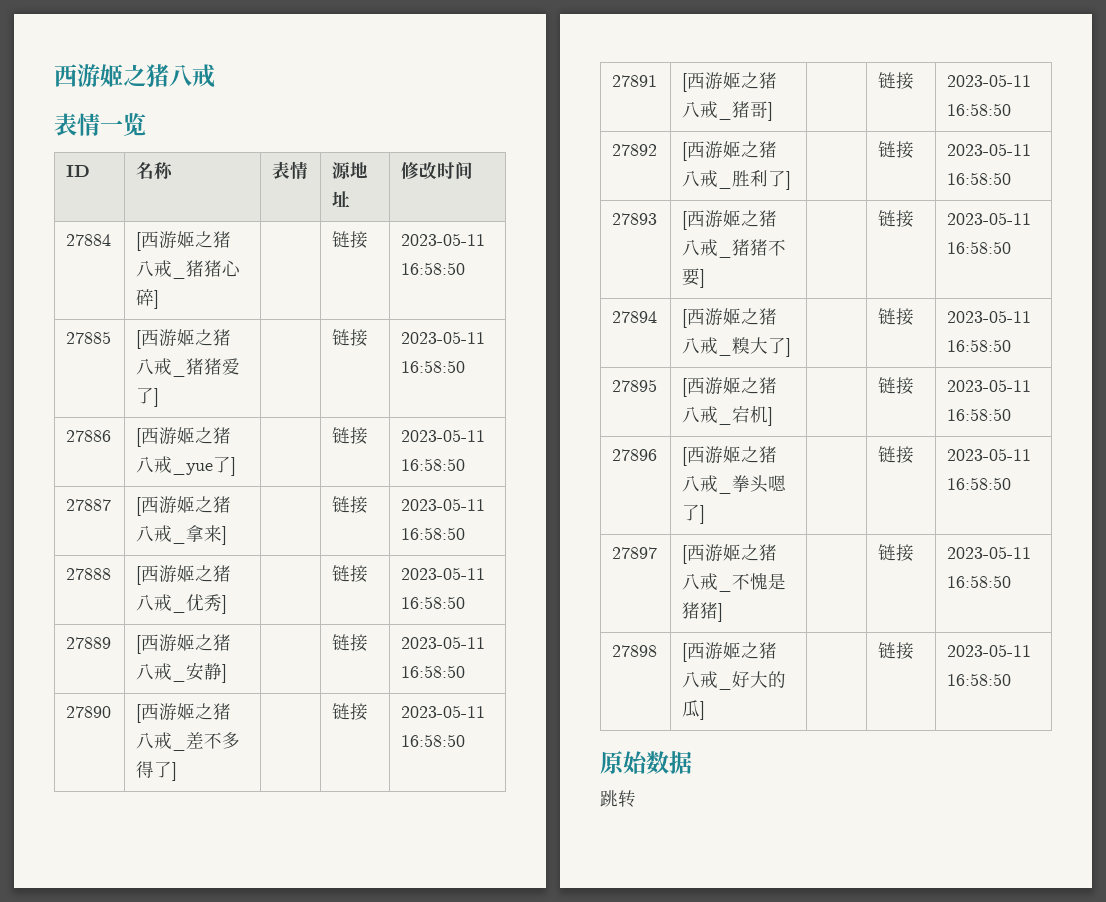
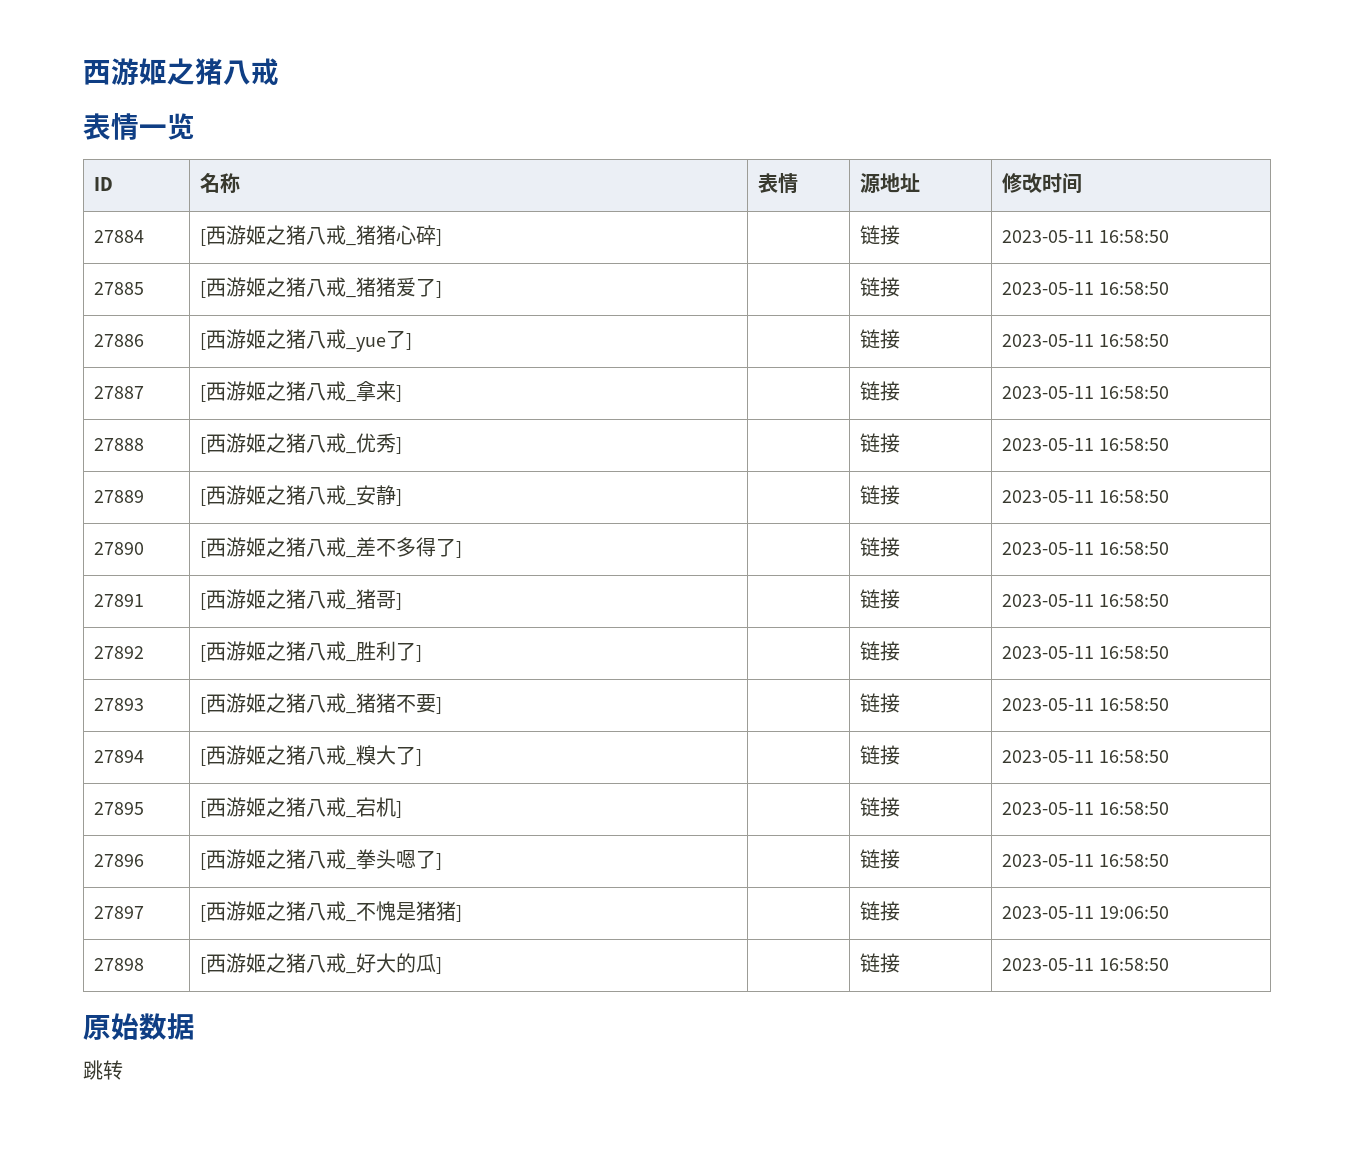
[947,575,1012,588] 16:58:50 -> [1099,906,1170,919] 19:06:50

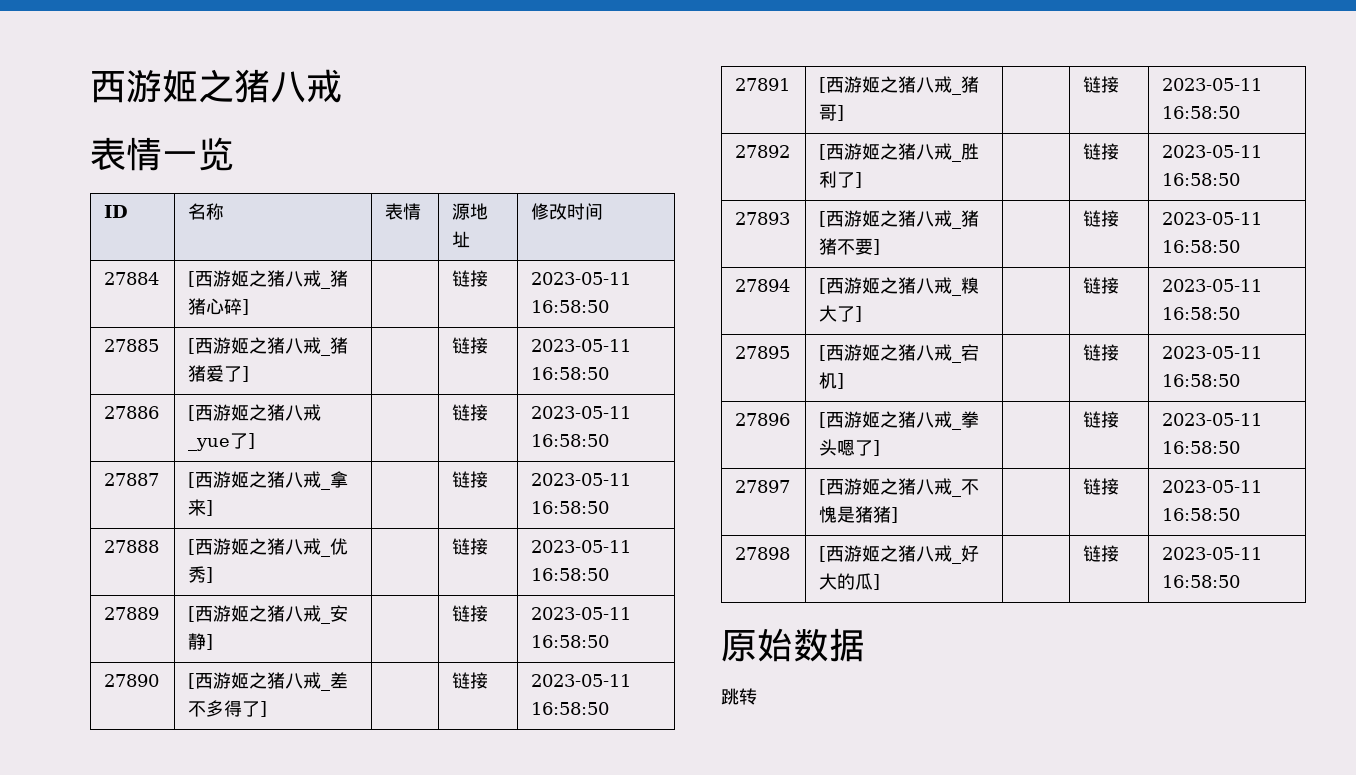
[1099,906,1170,919] 19:06:50 -> [1162,508,1241,521] 16:58:50

